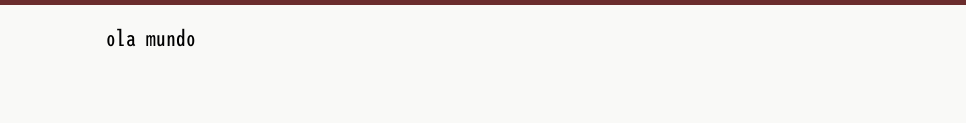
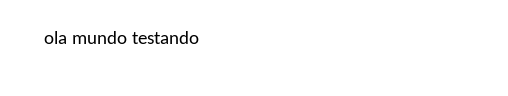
(196, 37) none -> [131,31,199,44] testando

